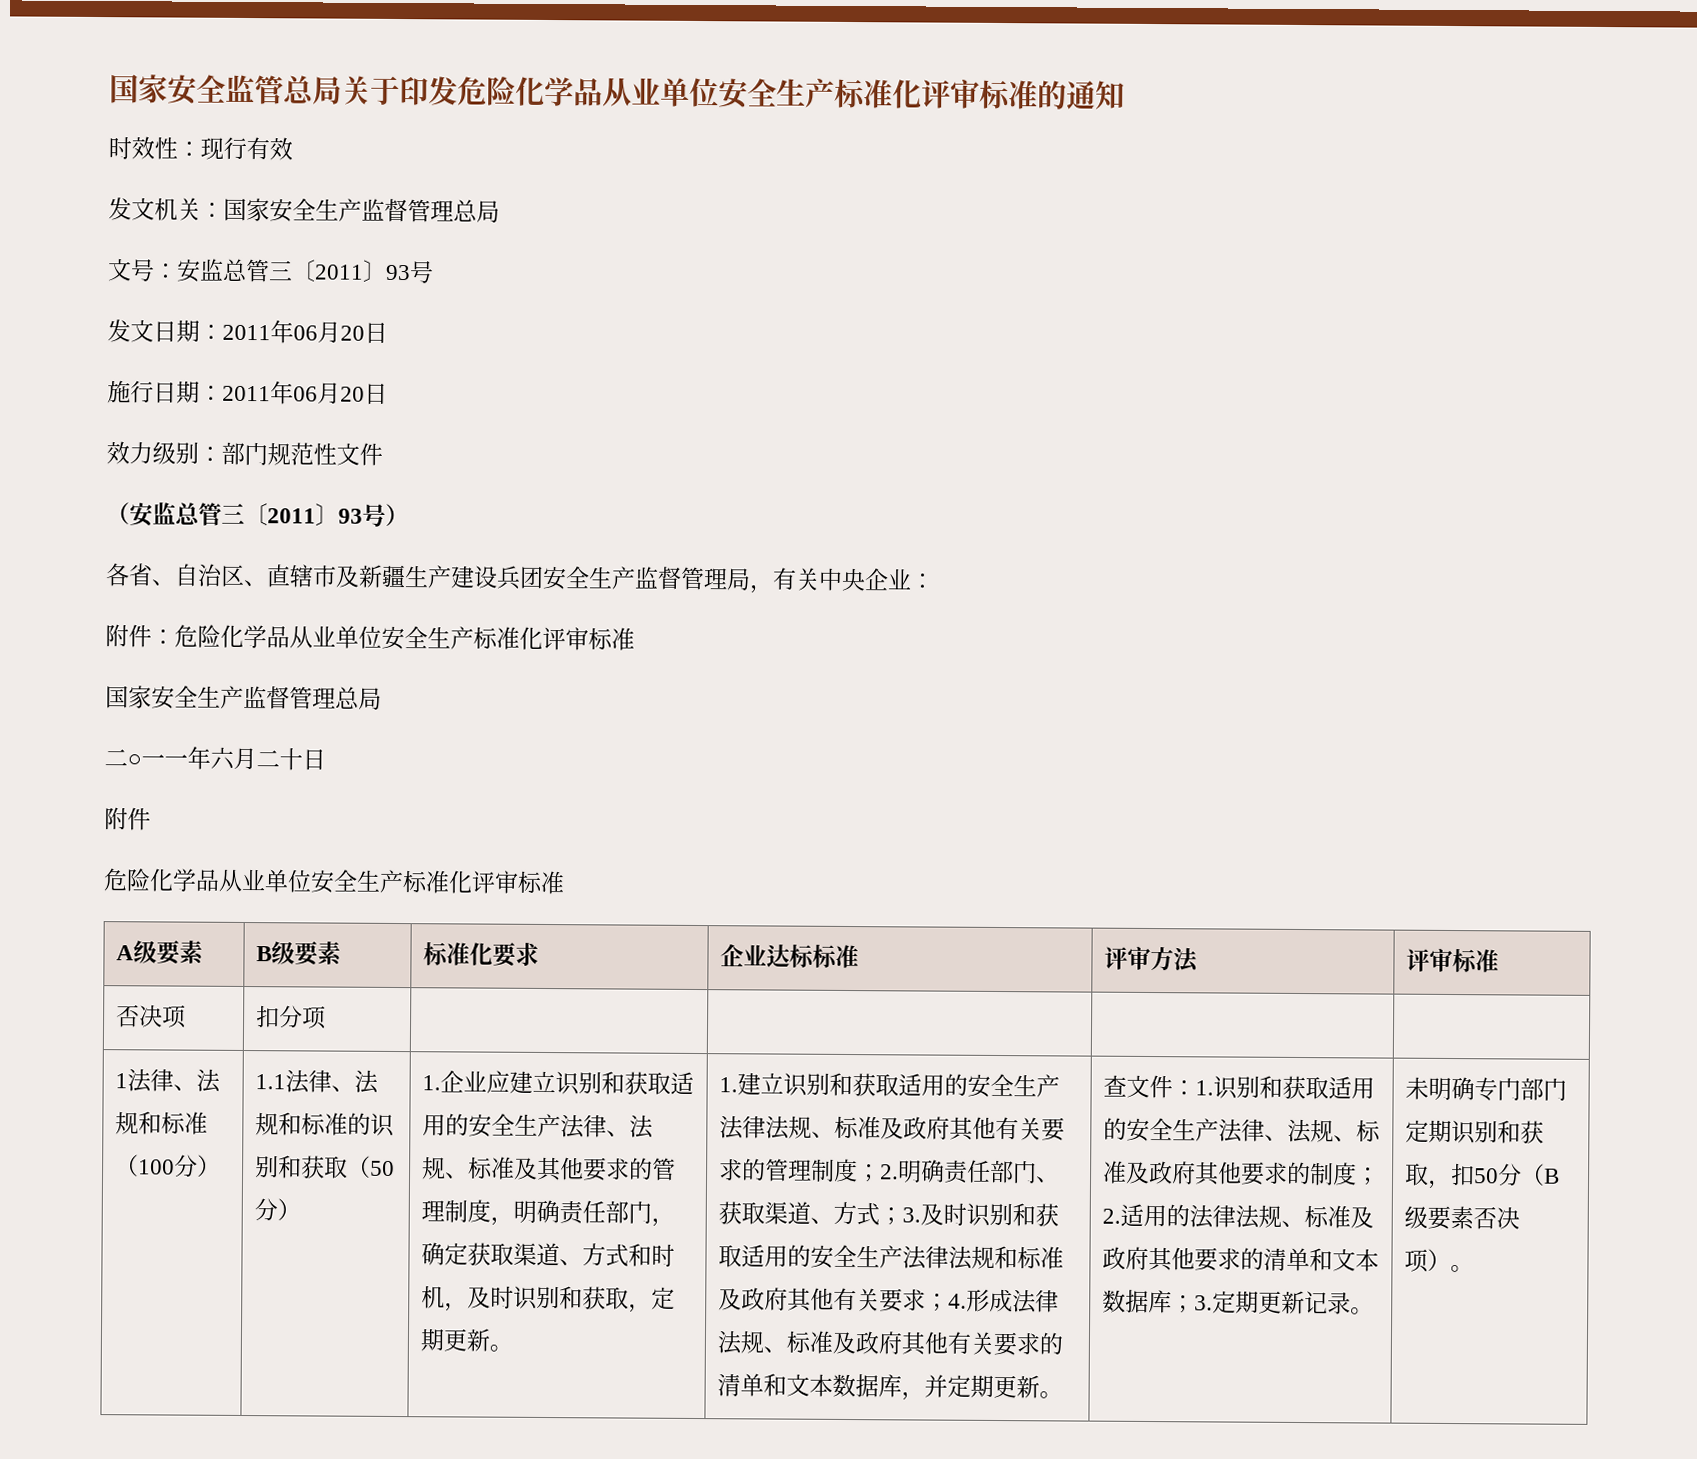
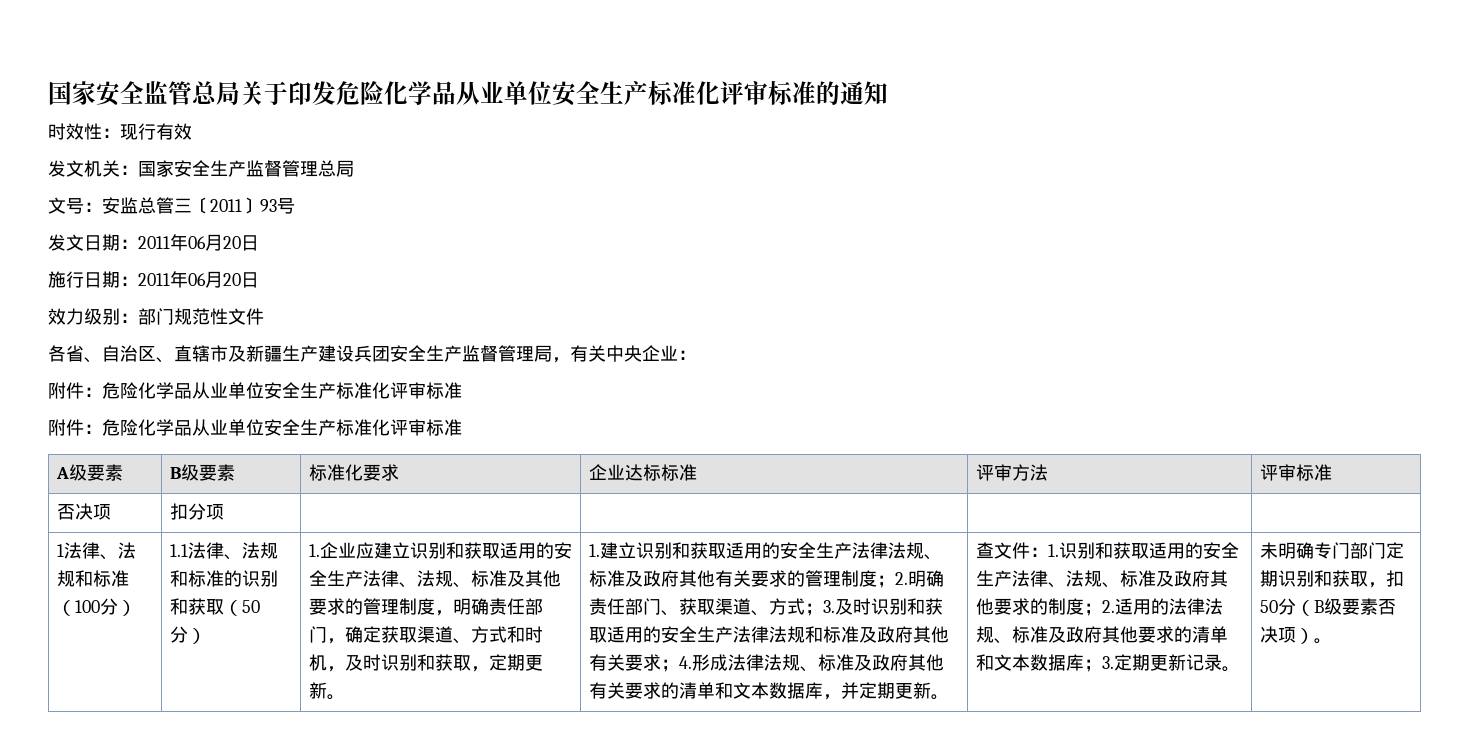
[106,502,409,527] // （安监总管三〔2011〕93号） -> (264, 316) none
[105,685,382,710] [104,746,326,771] [104,807,151,831] // 国家安全生产监督管理总局 // 二○一一年六月二十日 // 附件 // -> [48,419,102,436] // 附件：

